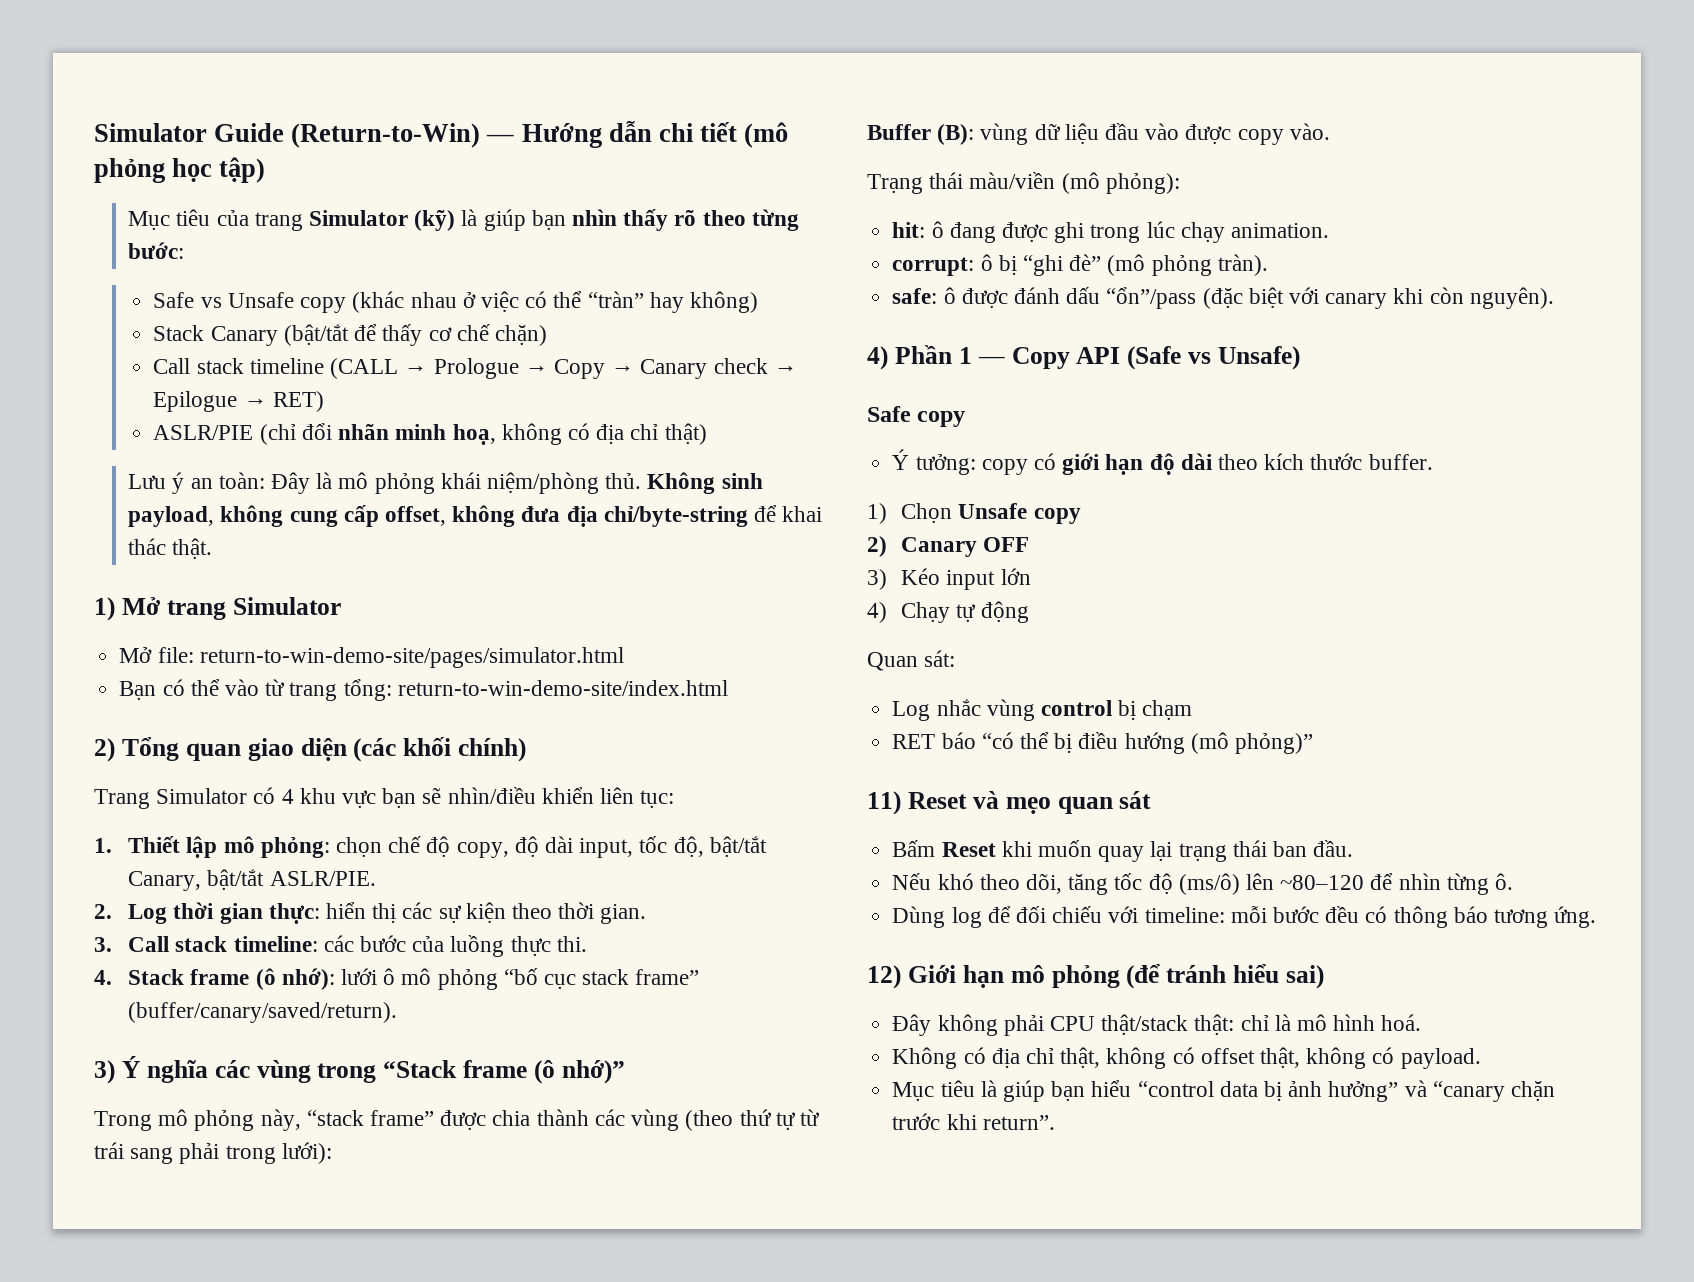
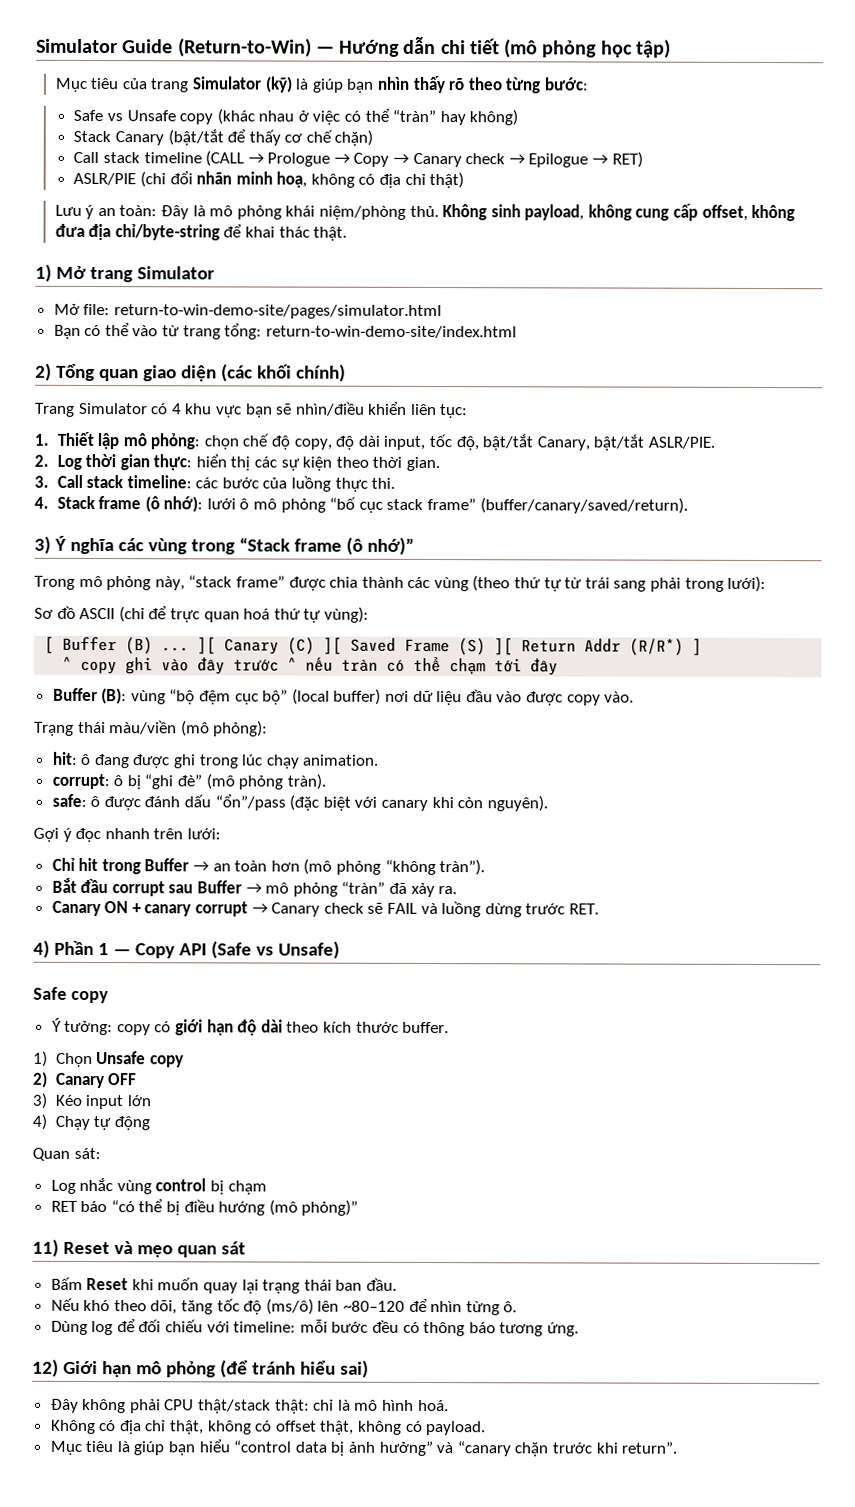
[867,123,1029,145] Buffer (B): vùng -> [34,605,369,623] [44,636,703,656] [62,656,559,676] [52,687,410,705] Sơ đồ ASCII (chỉ để trực quan hoá thứ tự vùng): // [ Buffer (B) ... ][ Canary (C) ][ Saved Frame (S) ][ Return Addr (R/R*) ] // ^ copy ghi vào đây trước ^ nếu tràn có thể chạm tới đây // Buffer (B): vùng “bộ đệm cục bộ” (local buffer) nơi
(1554, 298) none -> [33,827,221,843] [51,857,486,876] [51,877,458,898] [51,900,599,918] // Gợi ý đọc nhanh trên lưới: // Chỉ hit trong Buffer → an toàn hơn (mô phỏng “không tràn”). // Bắt đầu corrupt sau Buffer → mô phỏng “tràn” đã xảy ra. // Canary ON + canary corrupt → Canary check sẽ FAIL và luồng dừng trước RET.

